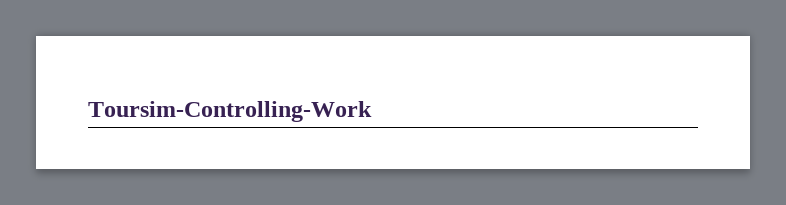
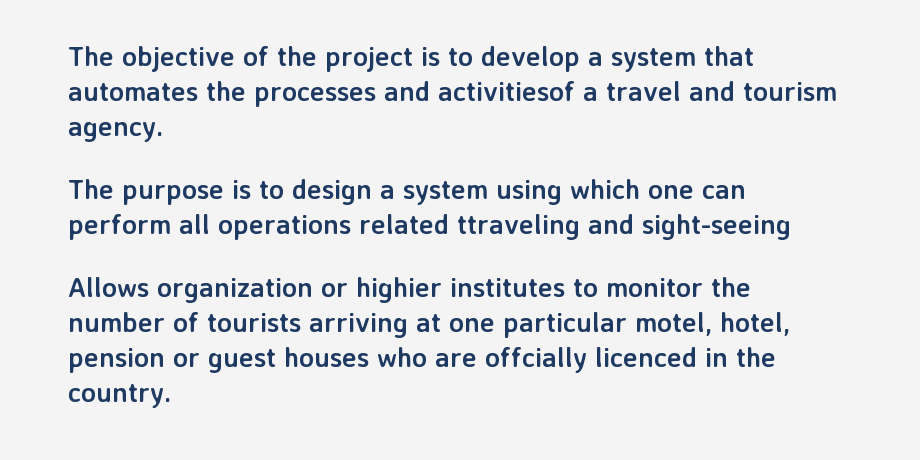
[88,101,372,122] Toursim-Controlling-Work -> [68,46,754,72] [68,81,837,107] [68,122,163,142] [68,179,746,205] [68,214,791,240] [68,277,751,303] [68,312,790,338] [68,347,776,373] [68,384,171,408] The objective of the project is to develop a system that automates the processes and activitiesof a travel and tourism agency. // The purpose is to design a system using which one can perform all operations related ttraveling and sight-seeing // Allows organization or highier institutes to monitor the number of tourists arriving at one particular motel, hotel, pension or guest houses who are offcially licenced in the country.

